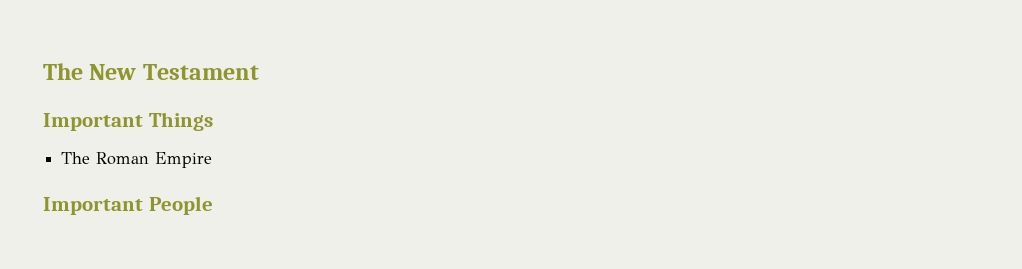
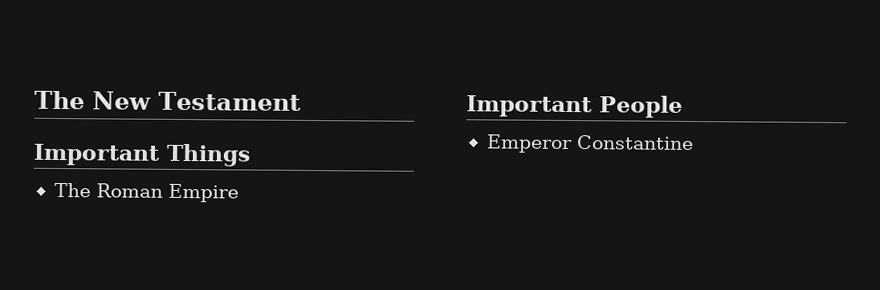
(213, 205) none -> [485,134,694,154] // Emperor Constantine

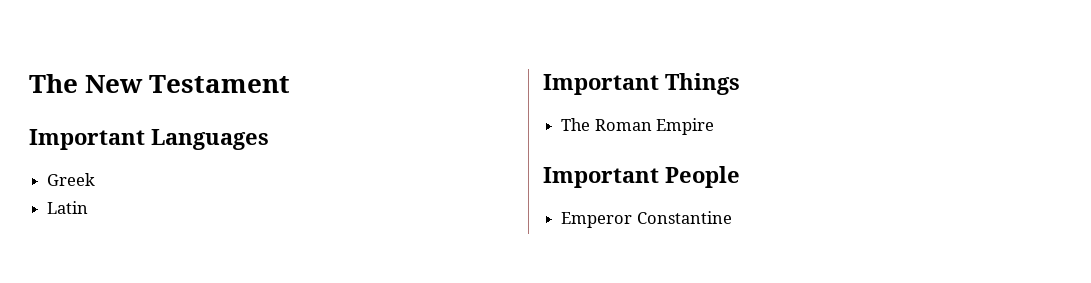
(301, 101) none -> [29,129,269,150] [47,173,96,186] [47,201,89,214] // Important Languages // Greek // Latin

